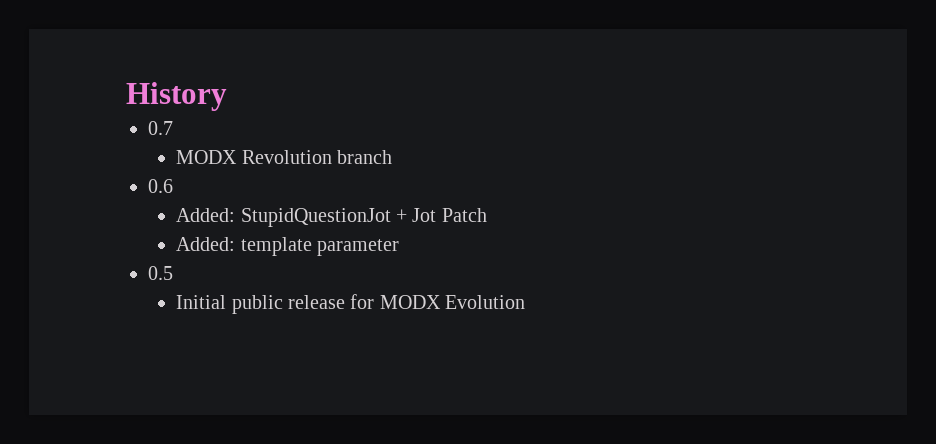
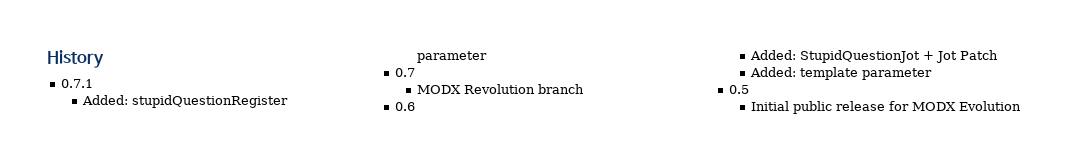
(227, 96) none -> [61,79,94,88] [82,95,289,108] [417,51,488,63] // 0.7.1 // Added: stupidQuestionRegister parameter

